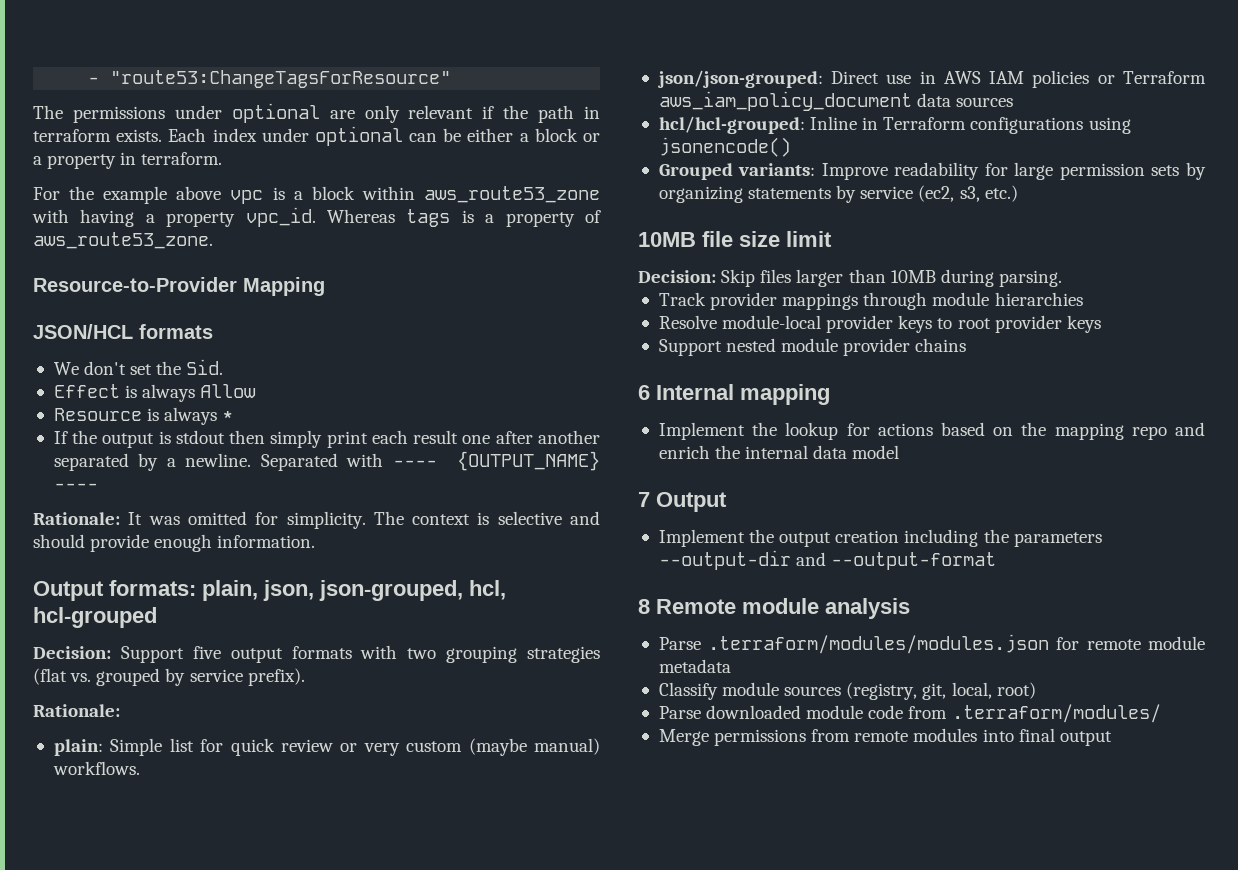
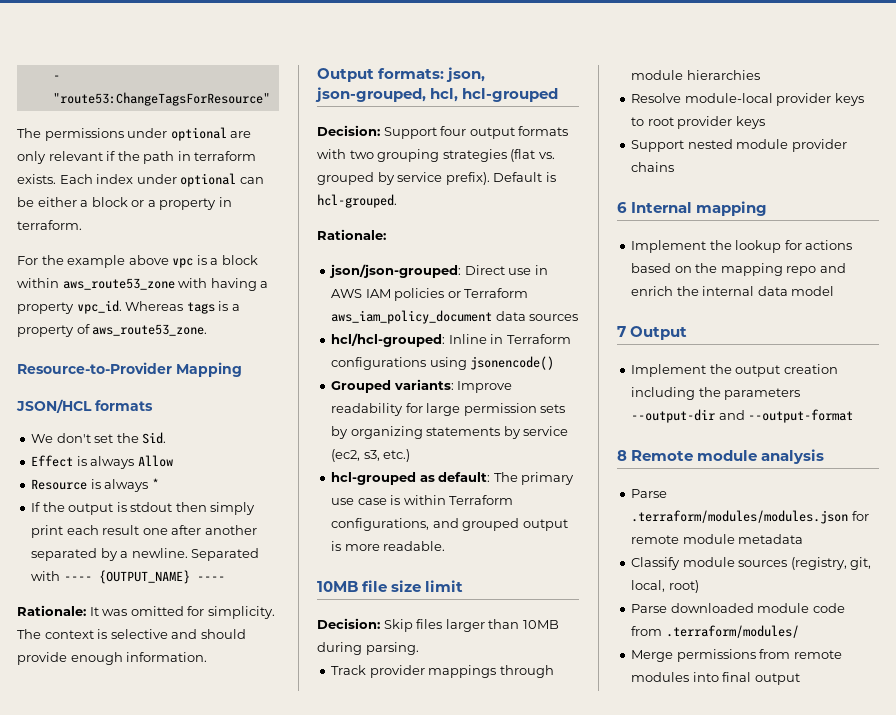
[202,580,258,601] plain, -> (445, 73) none
[192,646,221,659] five -> [440,126,467,136] four
[33,704,120,717] [53,738,600,756] [52,761,140,775] // Rationale: // plain: Simple list for quick review or very custom (maybe manual) workflows. -> [493,172,556,182] [317,194,397,208] [317,229,386,240] Default is hcl-grouped. // Rationale:
(1018, 193) none -> [331,472,575,485] [331,495,514,505] [331,518,568,531] [331,541,446,551] // hcl-grouped as default: The primary use case is within Terraform configurations, and grouped output is more readable.

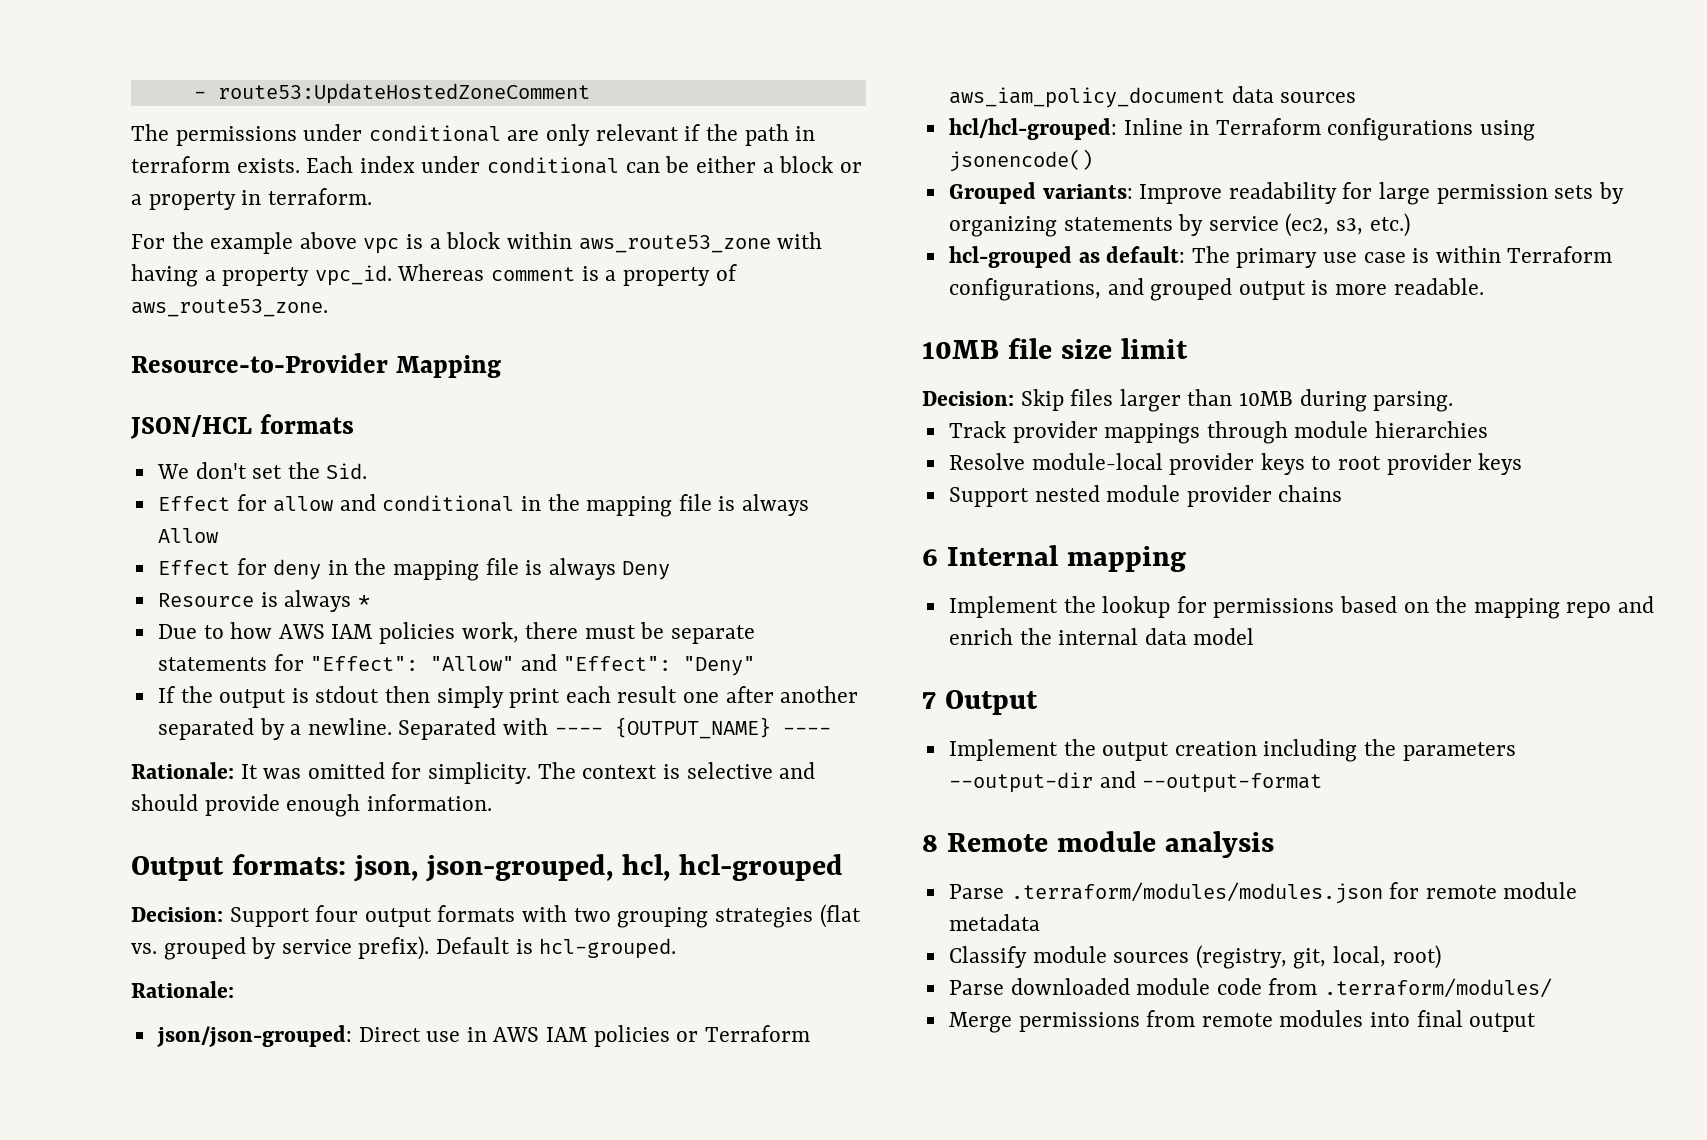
[52,92,270,106] "route53:ChangeTagsForResource" -> [217,83,590,104] route53:UpdateHostedZoneComment
[170,127,227,141] optional -> [368,125,501,142] conditional
[180,173,237,187] optional -> [487,157,620,174] conditional
[186,302,215,314] tags -> [491,267,576,281] comment
[76,455,173,469] [31,478,159,492] is always Allow // Resource is always * -> [236,494,810,517] [157,528,218,543] [157,558,671,581] [157,590,370,612] [157,622,756,644] [157,654,756,676] for allow and conditional in the mapping file is always Allow // Effect for deny in the mapping file is always Deny // Resource is always * // Due to how AWS IAM policies work, there must be separate statements for "Effect": "Allow" and "Effect": "Deny"
[805,240,853,250] actions -> [1213,598,1335,618] permissions

